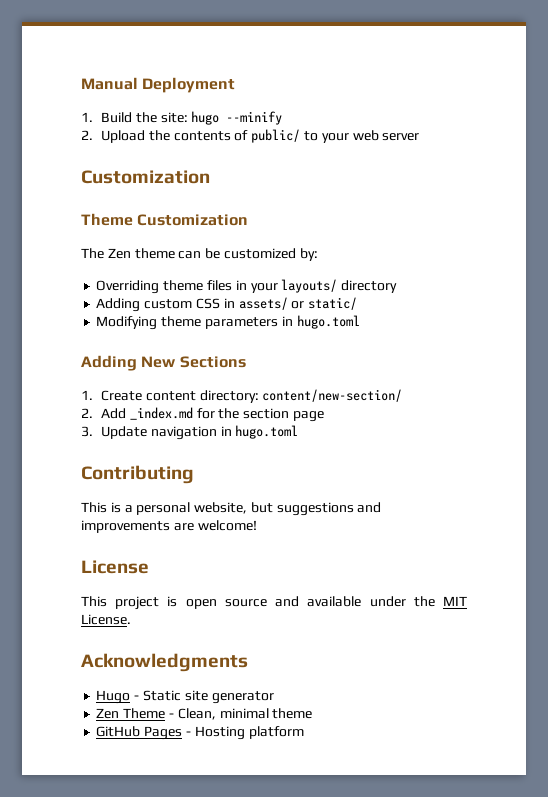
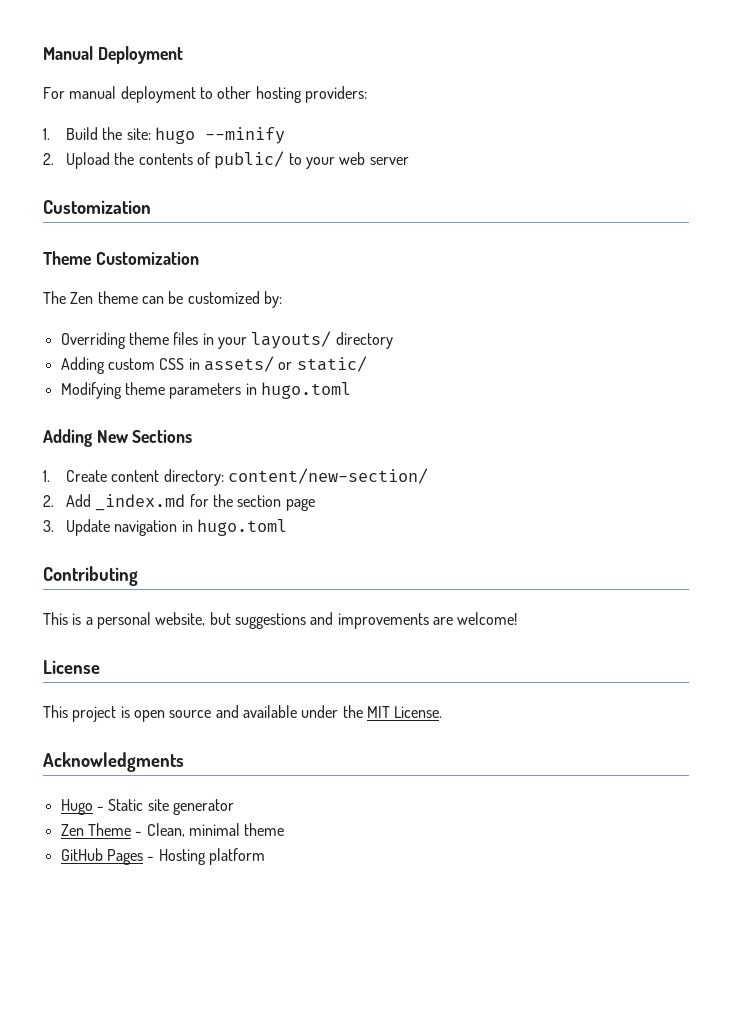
(236, 85) none -> [43,86,367,103] // For manual deployment to other hosting providers:

